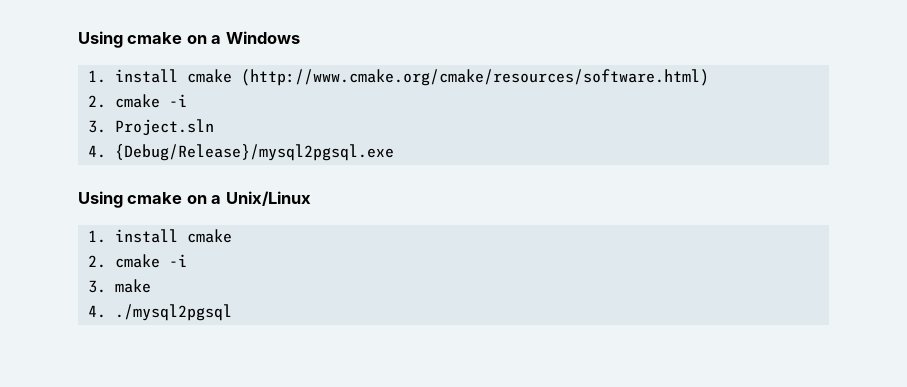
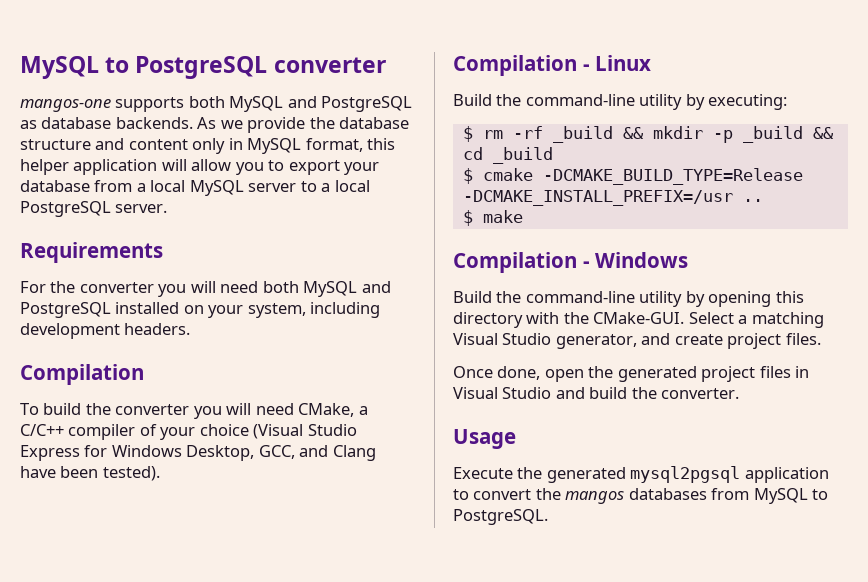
[78,31,300,48] [88,69,710,86] [88,94,188,108] [88,119,215,136] [88,144,395,161] [78,191,311,208] [88,229,233,243] [88,254,188,268] [88,279,152,293] [88,304,233,321] Using cmake on a Windows // 1. install cmake (http://www.cmake.org/cmake/resources/software.html) // 2. cmake -i // 3. Project.sln // 4. {Debug/Release}/mysql2pgsql.exe // Using cmake on a Unix/Linux // 1. install cmake // 2. cmake -i // 3. make // 4. ./mysql2pgsql -> [20,56,386,79] [20,96,413,112] [20,117,410,133] [20,138,396,154] [20,159,380,175] [20,180,370,196] [20,201,168,217] [20,242,163,263] [20,281,391,297] [20,302,381,318] [20,323,191,339] [20,364,144,385] [20,403,368,419] [20,424,357,440] [20,445,376,461] [20,466,160,481] [453,55,652,76] [453,94,788,110] [462,126,834,143] [462,147,553,164] [462,168,803,185] [462,190,763,206] [462,210,523,226] [453,252,689,273] [453,291,804,307] [453,312,824,328] [453,333,821,349] [453,366,810,382] [453,387,740,399] [453,429,516,449] [453,466,829,483] [453,488,829,504] [453,509,548,525] MySQL to PostgreSQL converter // mangos-one supports both MySQL and PostgreSQL as database backends. As we provide the database structure and content only in MySQL format, this helper application will allow you to export your database from a local MySQL server to a local PostgreSQL server. // Requirements // For the converter you will need both MySQL and PostgreSQL installed on your system, including development headers. // Compilation // To build the converter you will need CMake, a C/C++ compiler of your choice (Visual Studio Express for Windows Desktop, GCC, and Clang have been tested). // Compilation - Linux // Build the command-line utility by executing: // $ rm -rf _build && mkdir -p _build && cd _build // $ cmake -DCMAKE_BUILD_TYPE=Release -DCMAKE_INSTALL_PREFIX=/usr .. // $ make // Compilation - Windows // Build the command-line utility by opening this directory with the CMake-GUI. Select a matching Visual Studio generator, and create project files. // Once done, open the generated project files in Visual Studio and build the converter. // Usage // Execute the generated mysql2pgsql application to convert the mangos databases from MySQL to PostgreSQL.

